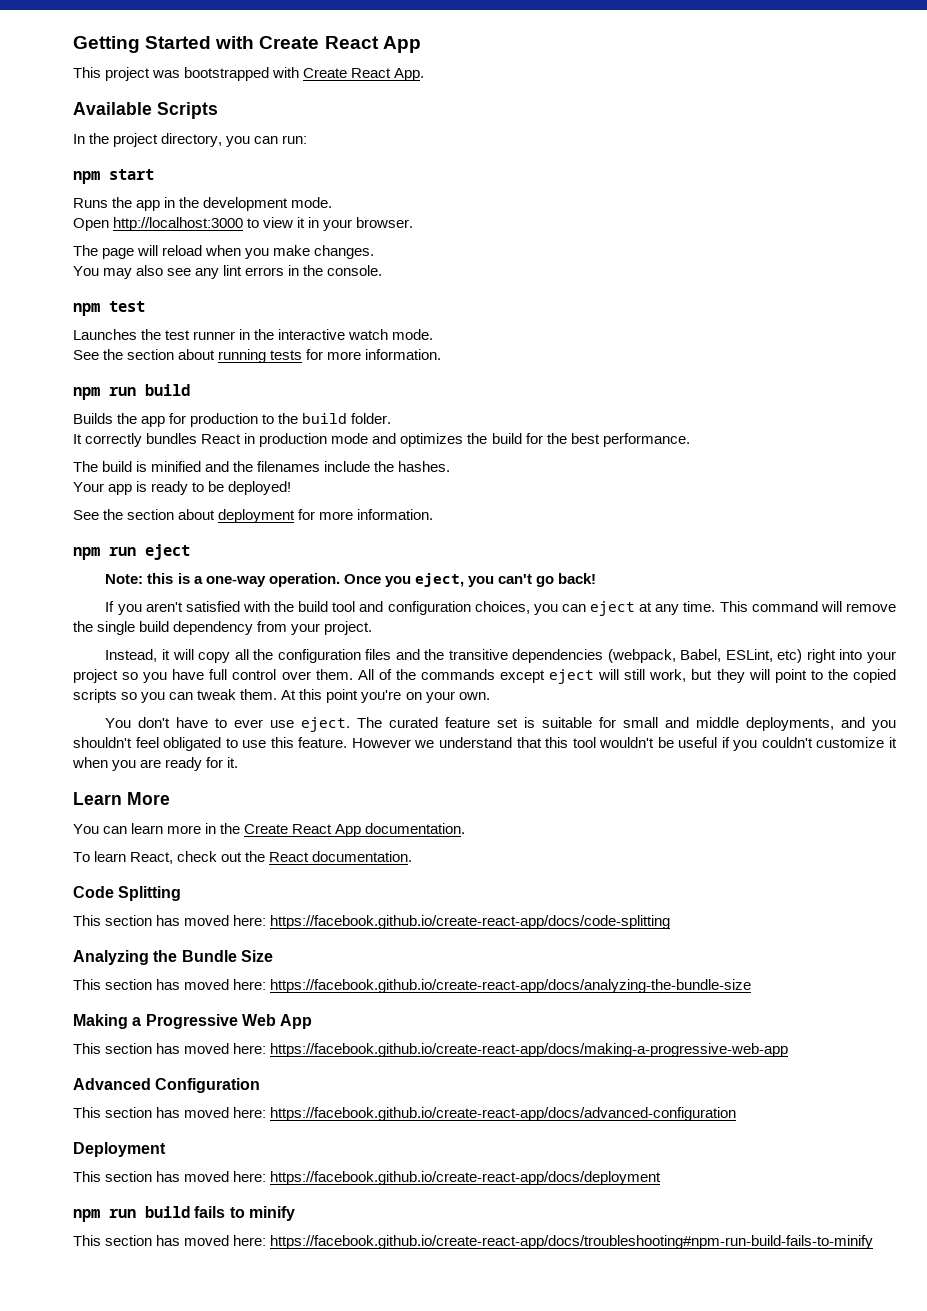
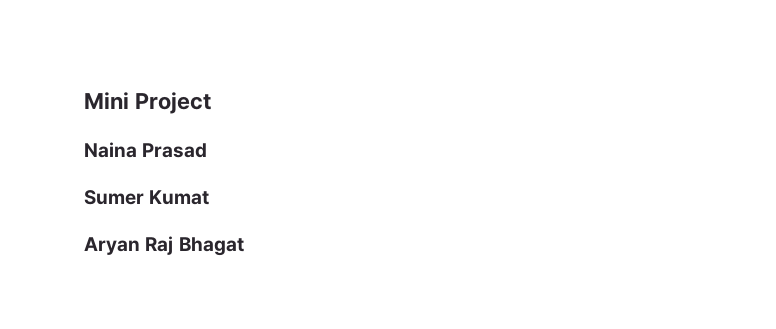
[73,36,421,53] [73,67,425,81] [73,102,218,119] [73,133,308,147] [73,169,154,184] [73,197,333,211] [73,217,414,231] [73,245,375,259] [73,265,383,279] [73,301,145,316] [73,329,434,340] [73,349,442,363] [73,384,190,400] [73,413,392,427] [73,433,690,447] [73,461,451,472] [73,481,292,495] [73,509,434,523] [73,544,190,560] [105,573,597,587] [105,601,896,616] [73,621,373,635] [105,649,897,663] [73,669,896,684] [73,689,490,703] [105,717,897,732] [73,737,897,751] [72,757,239,771] [73,792,170,805] [73,823,466,837] [73,851,413,864] [73,886,182,901] [73,915,671,929] [73,950,273,965] [73,979,752,993] [73,1014,313,1029] [73,1043,789,1057] [73,1078,261,1093] [73,1107,737,1121] [73,1142,166,1157] [73,1171,662,1185] [73,1206,295,1222] [73,1235,874,1249] Getting Started with Create React App // This project was bootstrapped with Create React App. // Available Scripts // In the project directory, you can run: // npm start // Runs the app in the development mode. // Open http://localhost:3000 to view it in your browser. // The page will reload when you make changes. // You may also see any lint errors in the console. // npm test // Launches the test runner in the interactive watch mode. // See the section about running tests for more information. // npm run build // Builds the app for production to the build folder. // It correctly bundles React in production mode and optimizes the build for the best performance. // The build is minified and the filenames include the hashes. // Your app is ready to be deployed! // See the section about deployment for more information. // npm run eject // Note: this is a one-way operation. Once you eject, you can't go back! // If you aren't satisfied with the build tool and configuration choices, you can eject at any time. This command will remove the single build dependency from your project. // Instead, it will copy all the configuration files and the transitive dependencies (webpack, Babel, ESLint, etc) right into your project so you have full control over them. All of the commands except eject will still work, but they will point to the copied scripts so you can tweak them. At this point you're on your own. // You don't have to ever use eject. The curated feature set is suitable for small and middle deployments, and you shouldn't feel obligated to use this feature. However we understand that this tool wouldn't be useful if you couldn't customize it when you are ready for it. // Learn More // You can learn more in the Create React App documentation. // To learn React, check out the React documentation. // Code Splitting // This section has moved here: https://facebook.github.io/create-react-app/docs/code-splitting // Analyzing the Bundle Size // This section has moved here: https://facebook.github.io/create-react-app/docs/analyzing-the-bundle-size // Making a Progressive Web App // This section has moved here: https://facebook.github.io/create-react-app/docs/making-a-progressive-web-app // Advanced Configuration // This section has moved here: https://facebook.github.io/create-react-app/docs/advanced-configuration // Deployment // This section has moved here: https://facebook.github.io/create-react-app/docs/deployment // npm run build fails to minify // This section has moved here: https://facebook.github.io/create-react-app/docs/troubleshooting#npm-run-build-fails-to-minify -> [84,92,212,114] [84,142,208,158] [84,190,210,205] [84,236,244,256] Mini Project // Naina Prasad // Sumer Kumat // Aryan Raj Bhagat

